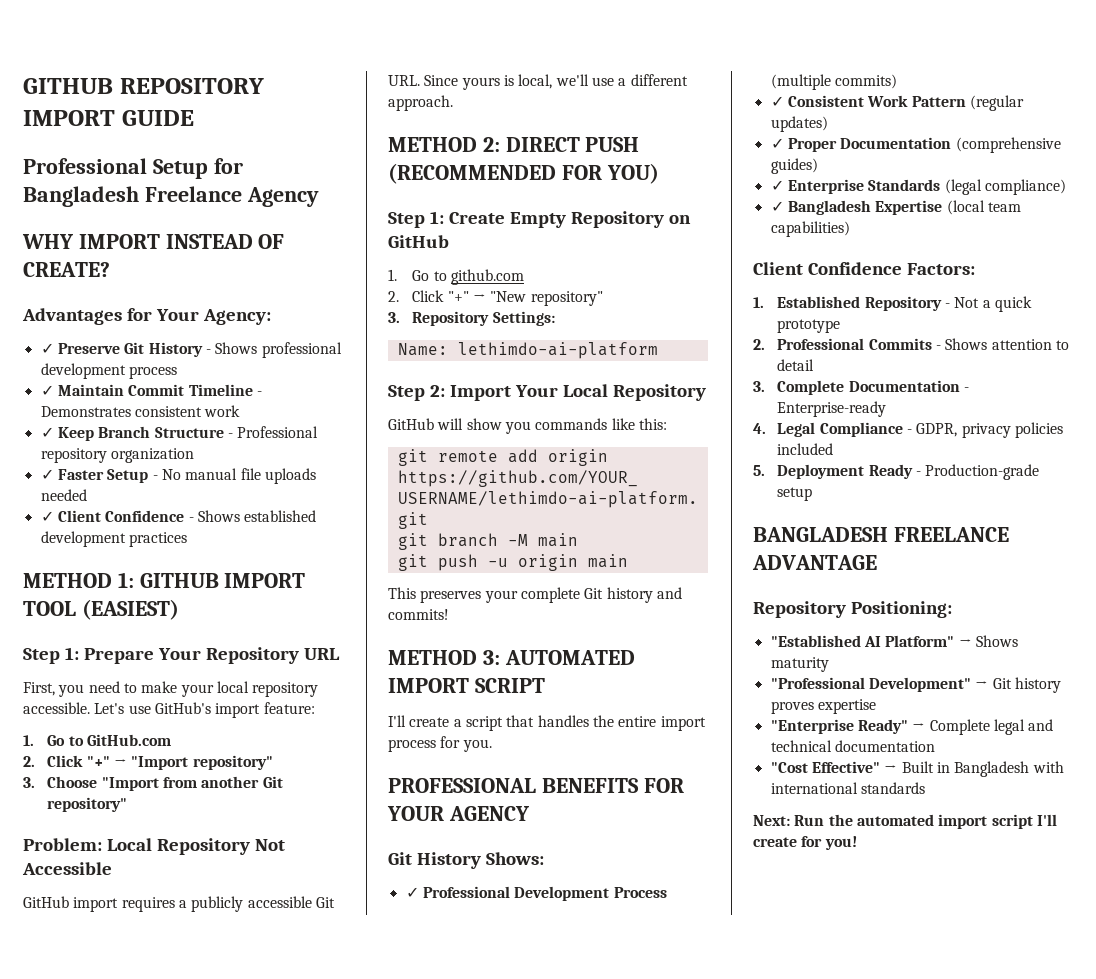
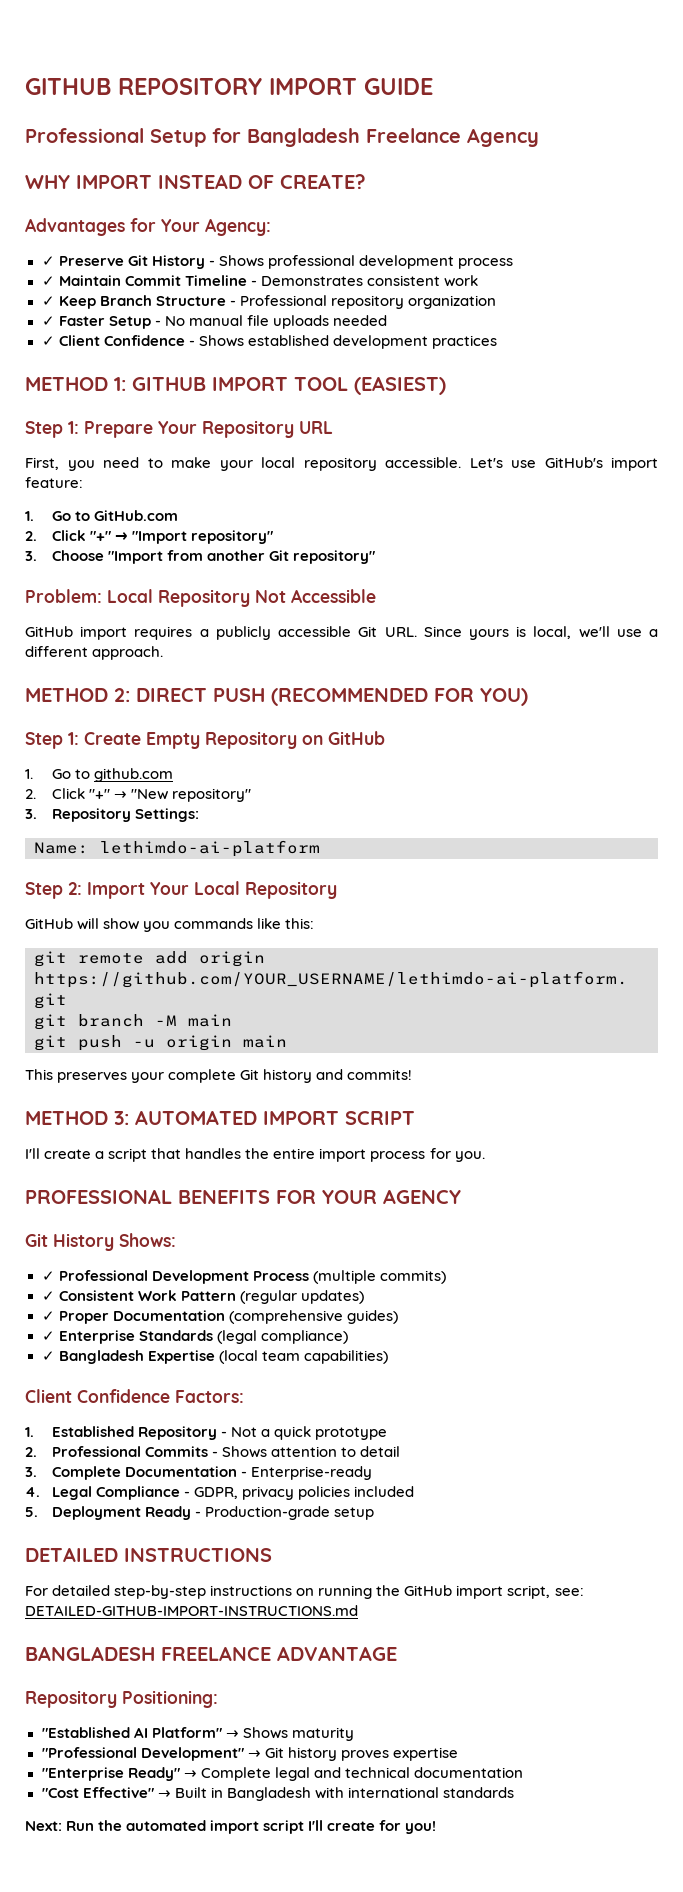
(813, 494) none -> [25,1547,272,1562] [25,1585,584,1599] [25,1605,358,1616] // DETAILED INSTRUCTIONS // For detailed step-by-step instructions on running the GitHub import script, see: DETAILED-GITHUB-IMPORT-INSTRUCTIONS.md

